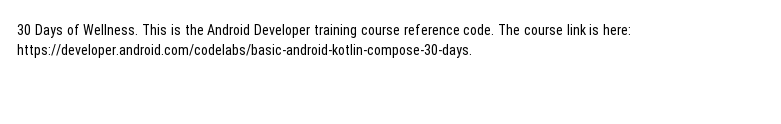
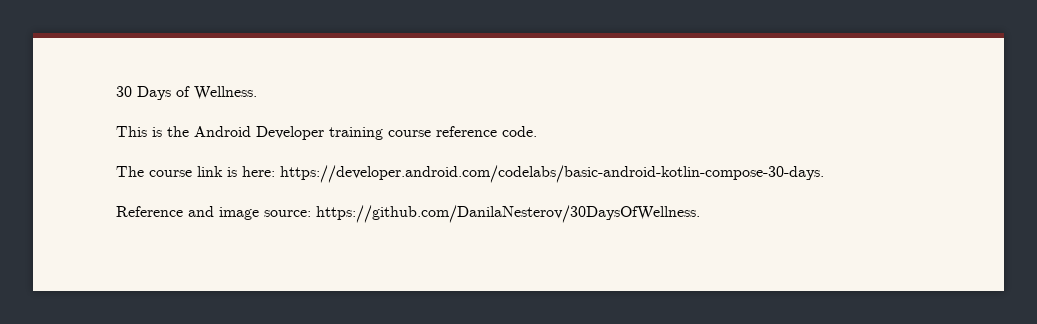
(139, 29) none -> (257, 93) //
(495, 29) none -> (537, 131) //
(472, 51) none -> [116,205,700,223] // Reference and image source: https://github.com/DanilaNesterov/30DaysOfWellness.

